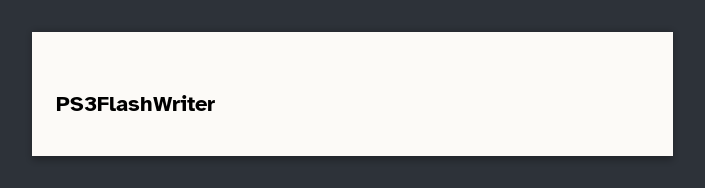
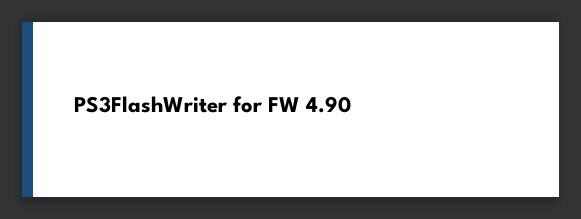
(215, 103) none -> [233,96,352,113] for FW 4.90

